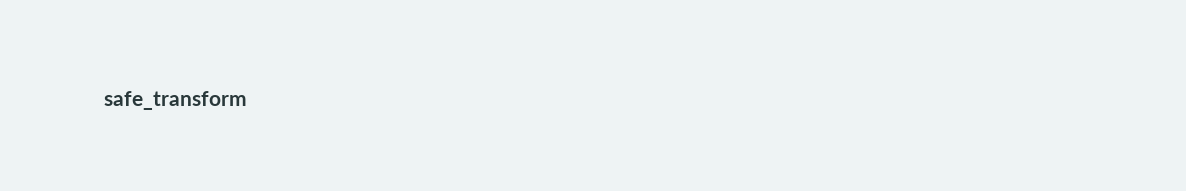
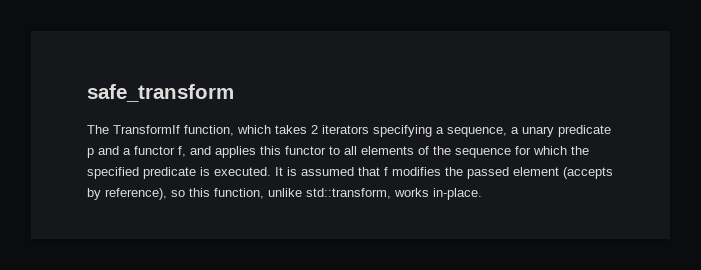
(247, 100) none -> [87,125,611,137] [87,146,589,158] [87,167,613,179] [87,188,482,200] // The TransformIf function, which takes 2 iterators specifying a sequence, a unary predicate p and a functor f, and applies this functor to all elements of the sequence for which the specified predicate is executed. It is assumed that f modifies the passed element (accepts by reference), so this function, unlike std::transform, works in-place.

